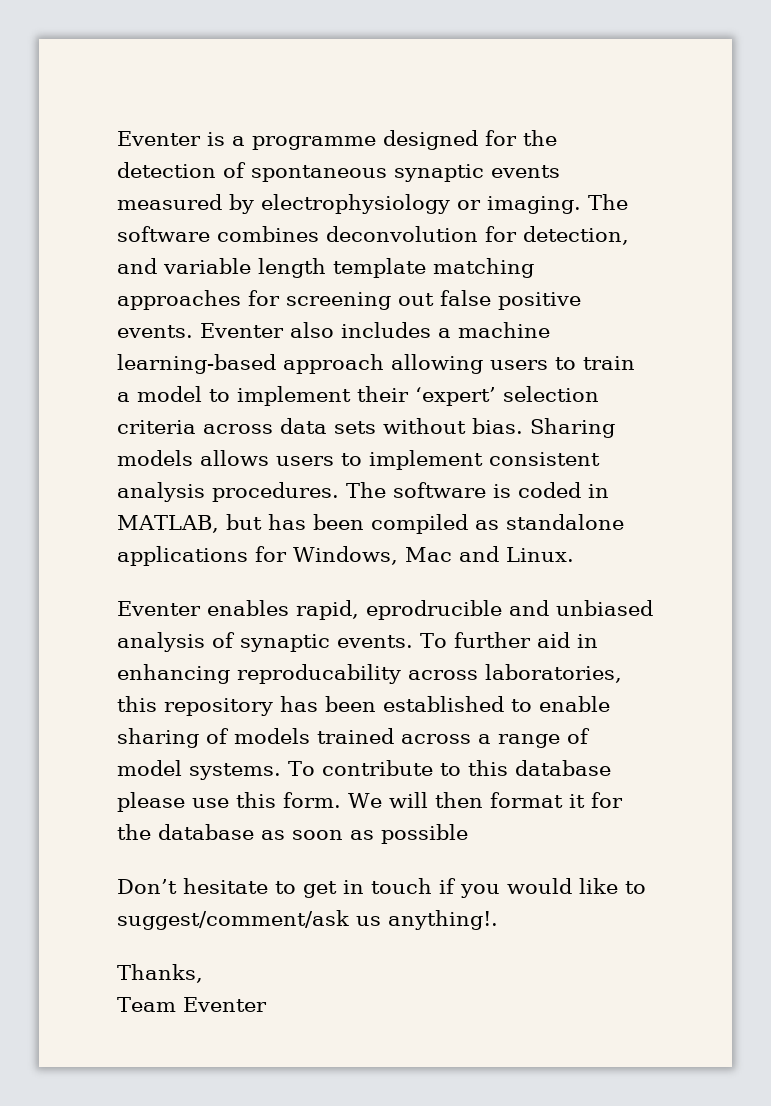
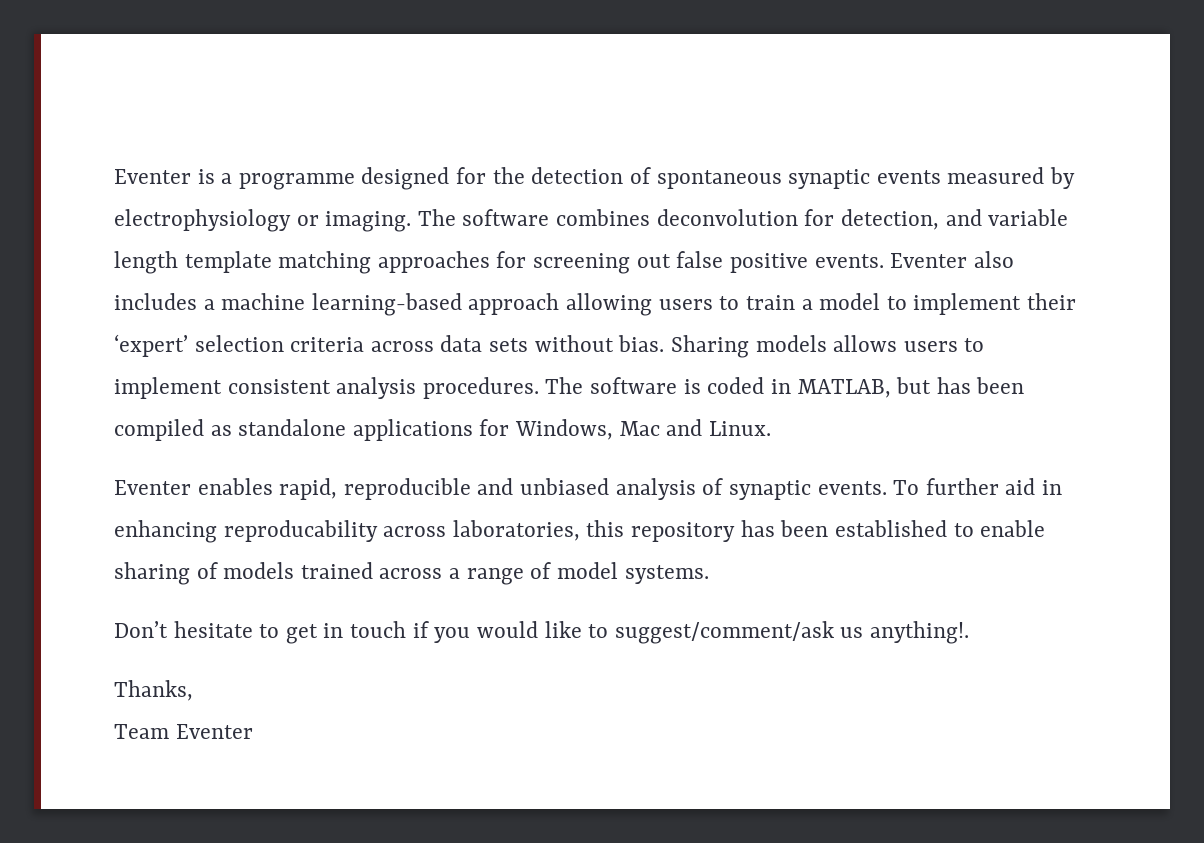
[366,600,502,620] eprodrucible -> [343,478,471,500] reproducible
[288,760,611,776] [117,792,623,812] [117,824,468,844] To contribute to this database please use this form. We will then format it for the database as soon as possible -> (709, 574) none

